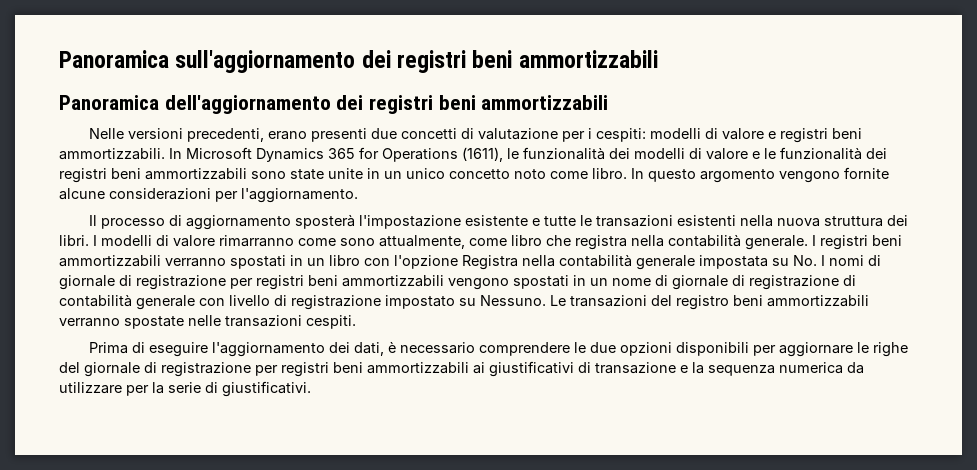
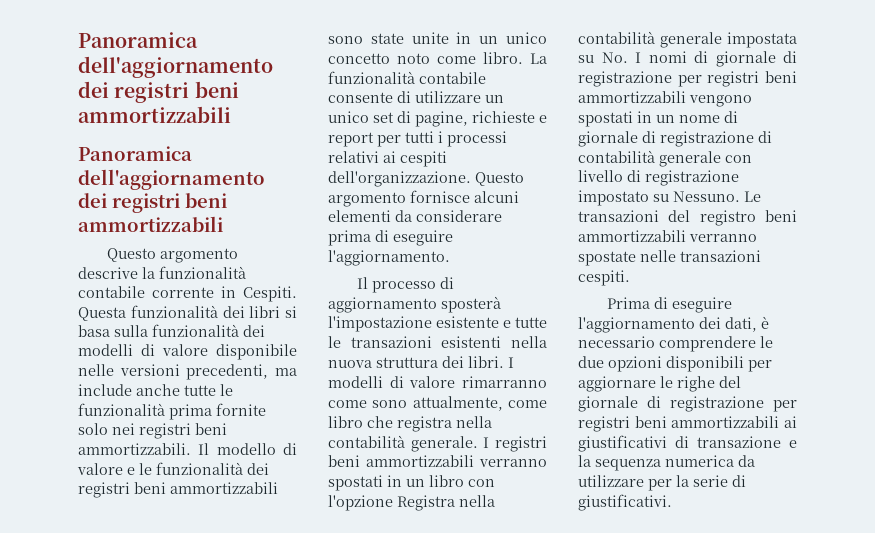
[59,50,356,73] Panoramica sull'aggiornamento -> [78,32,198,48] [78,56,273,78] Panoramica dell'aggiornamento
[88,128,862,143] [59,147,685,162] Nelle versioni precedenti, erano presenti due concetti di valutazione per i cespiti: modelli di valore e registri beni ammortizzabili. In Microsoft Dynamics 365 for Operations (1611), le funzionalità dei modelli -> [107,248,239,263] [78,266,246,279] [78,286,297,302] [78,305,297,321] [78,324,265,337] [78,344,297,360] [78,364,297,380] [78,384,233,396] [78,403,266,420] [78,423,227,439] [78,443,276,455] Questo argomento descrive la funzionalità contabile corrente in Cespiti. Questa funzionalità dei libri si basa sulla funzionalità dei modelli di valore disponibile nelle versioni precedenti, ma include anche tutte le funzionalità prima fornite solo nei registri beni ammortizzabili. Il modello
[631,167,889,183] [59,188,238,202] In questo argomento vengono fornite alcune considerazioni per -> [530,53,547,64] [328,71,486,84] [328,91,504,103] [328,111,547,127] [328,131,507,147] [328,151,447,167] [328,171,524,187] [328,190,519,207] [328,210,502,222] [328,230,453,246] La funzionalità contabile consente di utilizzare un unico set di pagine, richieste e report per tutti i processi relativi ai cespiti dell'organizzazione. Questo argomento fornisce alcuni elementi da considerare prima di eseguire

